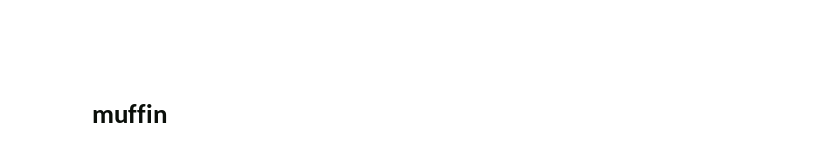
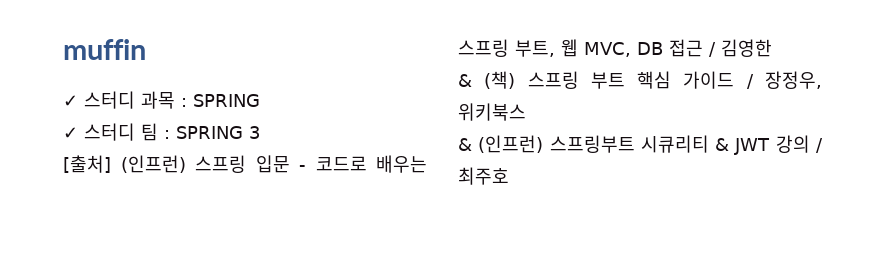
(167, 113) none -> [63,91,260,109] [63,123,260,141] [63,155,427,173] [458,39,772,57] [458,71,822,89] [458,103,526,121] [458,135,823,155] [458,167,509,185] // ✓ 스터디 과목 : SPRING // ✓ 스터디 팀 : SPRING 3 // [출처] (인프런) 스프링 입문 - 코드로 배우는 스프링 부트, 웹 MVC, DB 접근 / 김영한 // & (책) 스프링 부트 핵심 가이드 / 장정우, 위키북스 // & (인프런) 스프링부트 시큐리티 & JWT 강의 / 최주호

